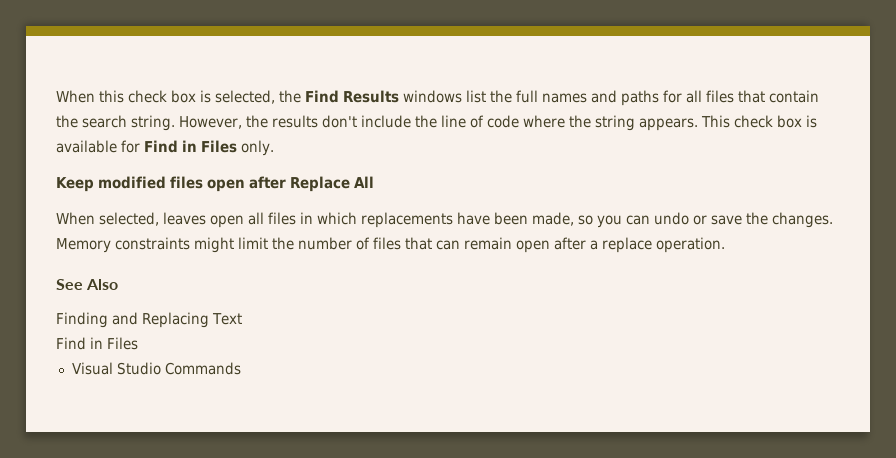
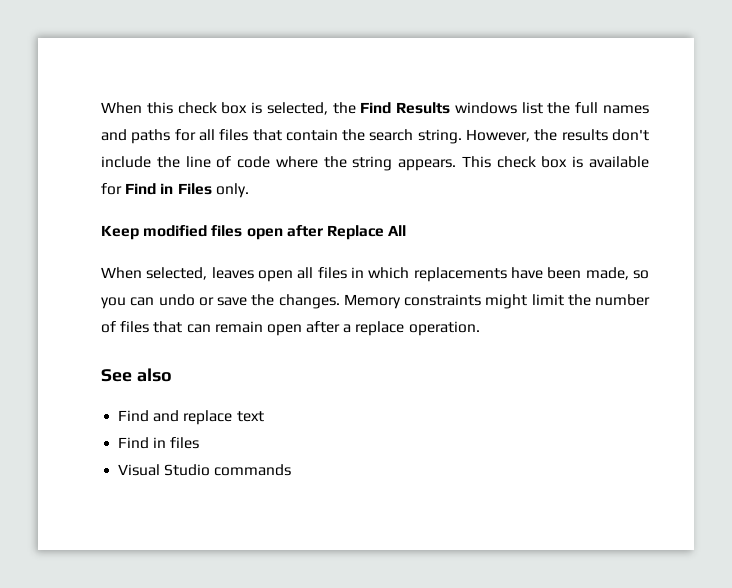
[86,279,119,290] [56,312,242,328] [56,337,138,350] Also // Finding and Replacing Text // Find in Files -> [136,368,172,382] [118,410,264,425] [118,437,200,449] also // Find and replace text // Find in files
[164,362,241,375] Commands -> [214,464,292,476] commands

